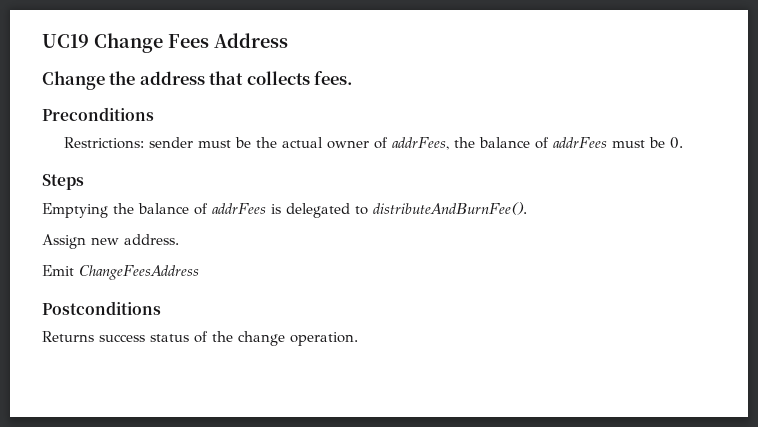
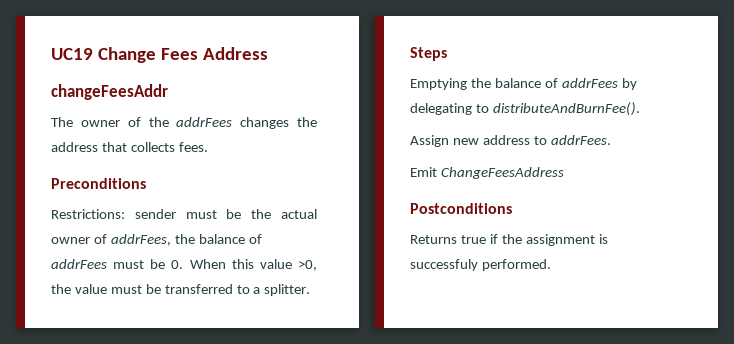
[42,71,105,90] Change -> [51,84,168,100] [51,117,290,129] changeFeesAddr // The owner of the addrFees changes
(684, 143) none -> [189,259,317,271] [51,284,311,296] When this value >0, the value must be transferred to a splitter.
[271,203,350,218] is delegated -> [621,78,637,90] [410,103,472,115] by delegating
[124,234,179,245] address. -> [482,135,611,145] address to addrFees.
[99,331,358,346] success status of the change operation. -> [460,234,608,246] [410,259,551,271] true if the assignment is successfuly performed.

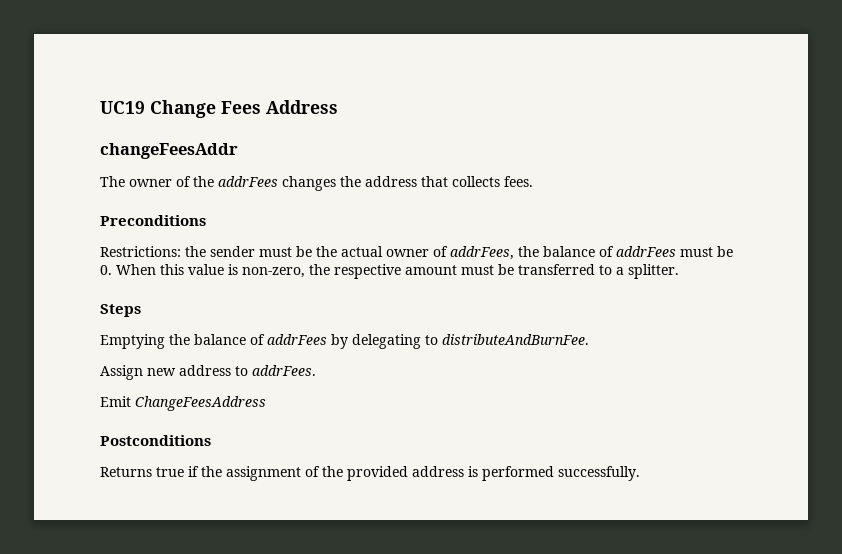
(125, 214) none -> [185,246,206,257] the
[298,260,317,271] [51,284,107,294] >0, the value -> [228,264,457,279] is non-zero, the respective amount
[492,102,640,116] distributeAndBurnFee(). -> [442,334,589,345] distributeAndBurnFee.
[598,234,608,244] [410,259,551,271] is successfuly performed. -> [305,466,640,481] of the provided address is performed successfully.

